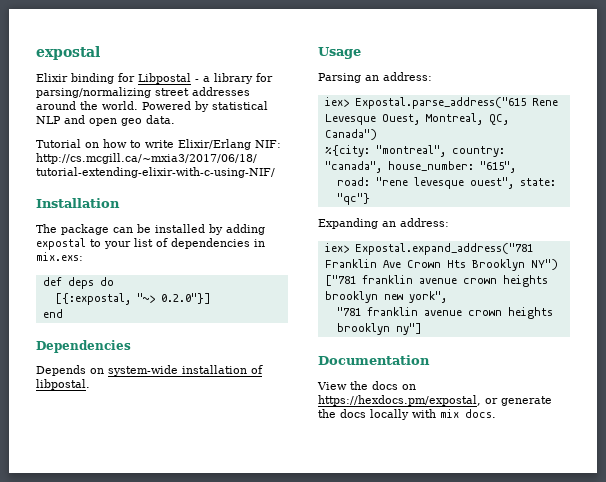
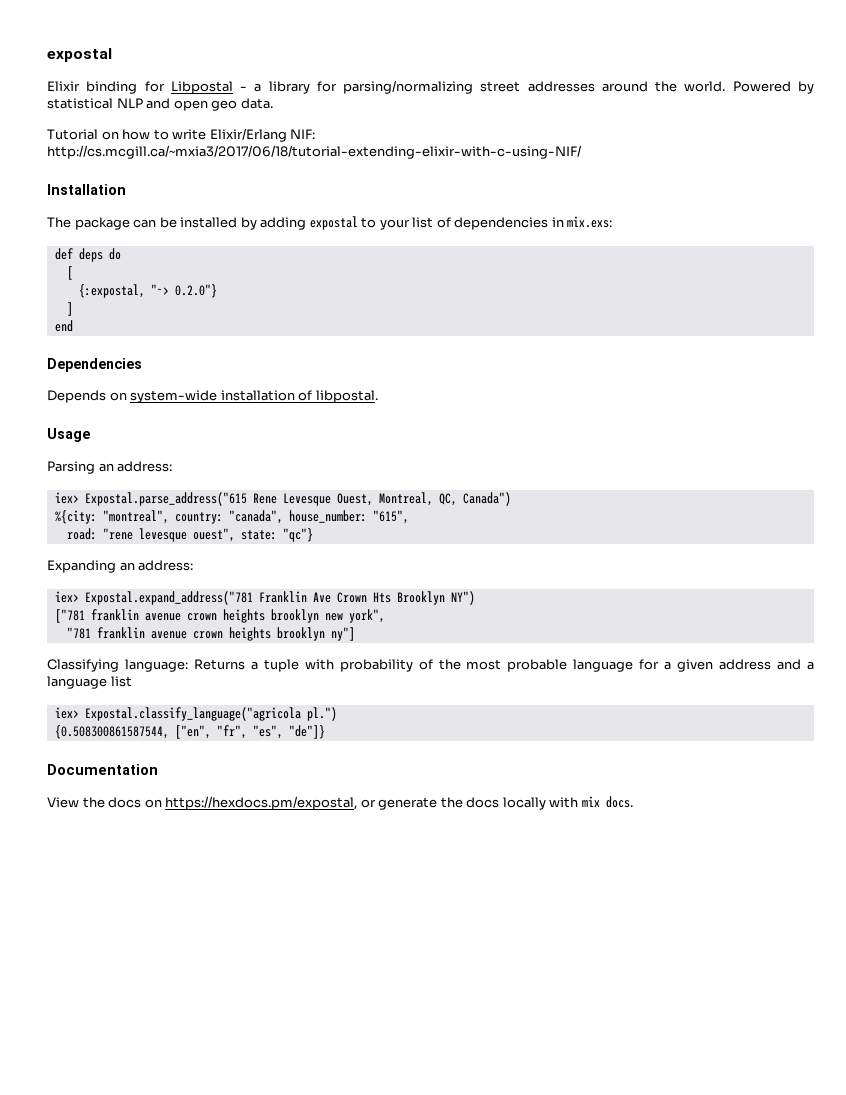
[54,293,211,305] [{:expostal, "~> 0.2.0"}] -> [66,266,73,280] [78,284,217,298] [66,302,73,316] [ // {:expostal, "~> 0.2.0"} // ]
(422, 329) none -> [47,659,815,672] [47,676,132,689] [54,707,337,721] [54,725,325,739] // Classifying language: Returns a tuple with probability of the most probable language for a given address and a language list // iex> Expostal.classify_language("agricola pl.") // {0.508300861587544, ["en", "fr", "es", "de"]}

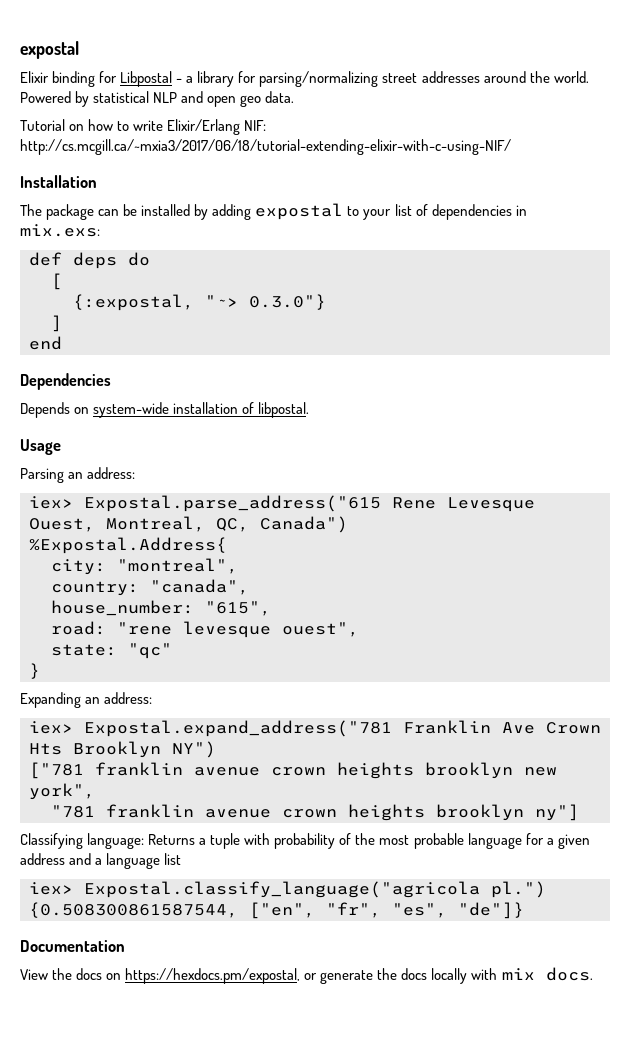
[174,284,217,298] 0.2.0"} -> [249,294,326,310] 0.3.0"}
[54,510,97,524] %{city: -> [29,537,227,554] [51,559,106,575] %Expostal.Address{ // city:
(169, 517) none -> (238, 566) //
(283, 517) none -> (249, 587) //
[240,528,313,542] state: "qc"} -> [51,643,172,659] [29,663,40,679] // state: "qc" // }

